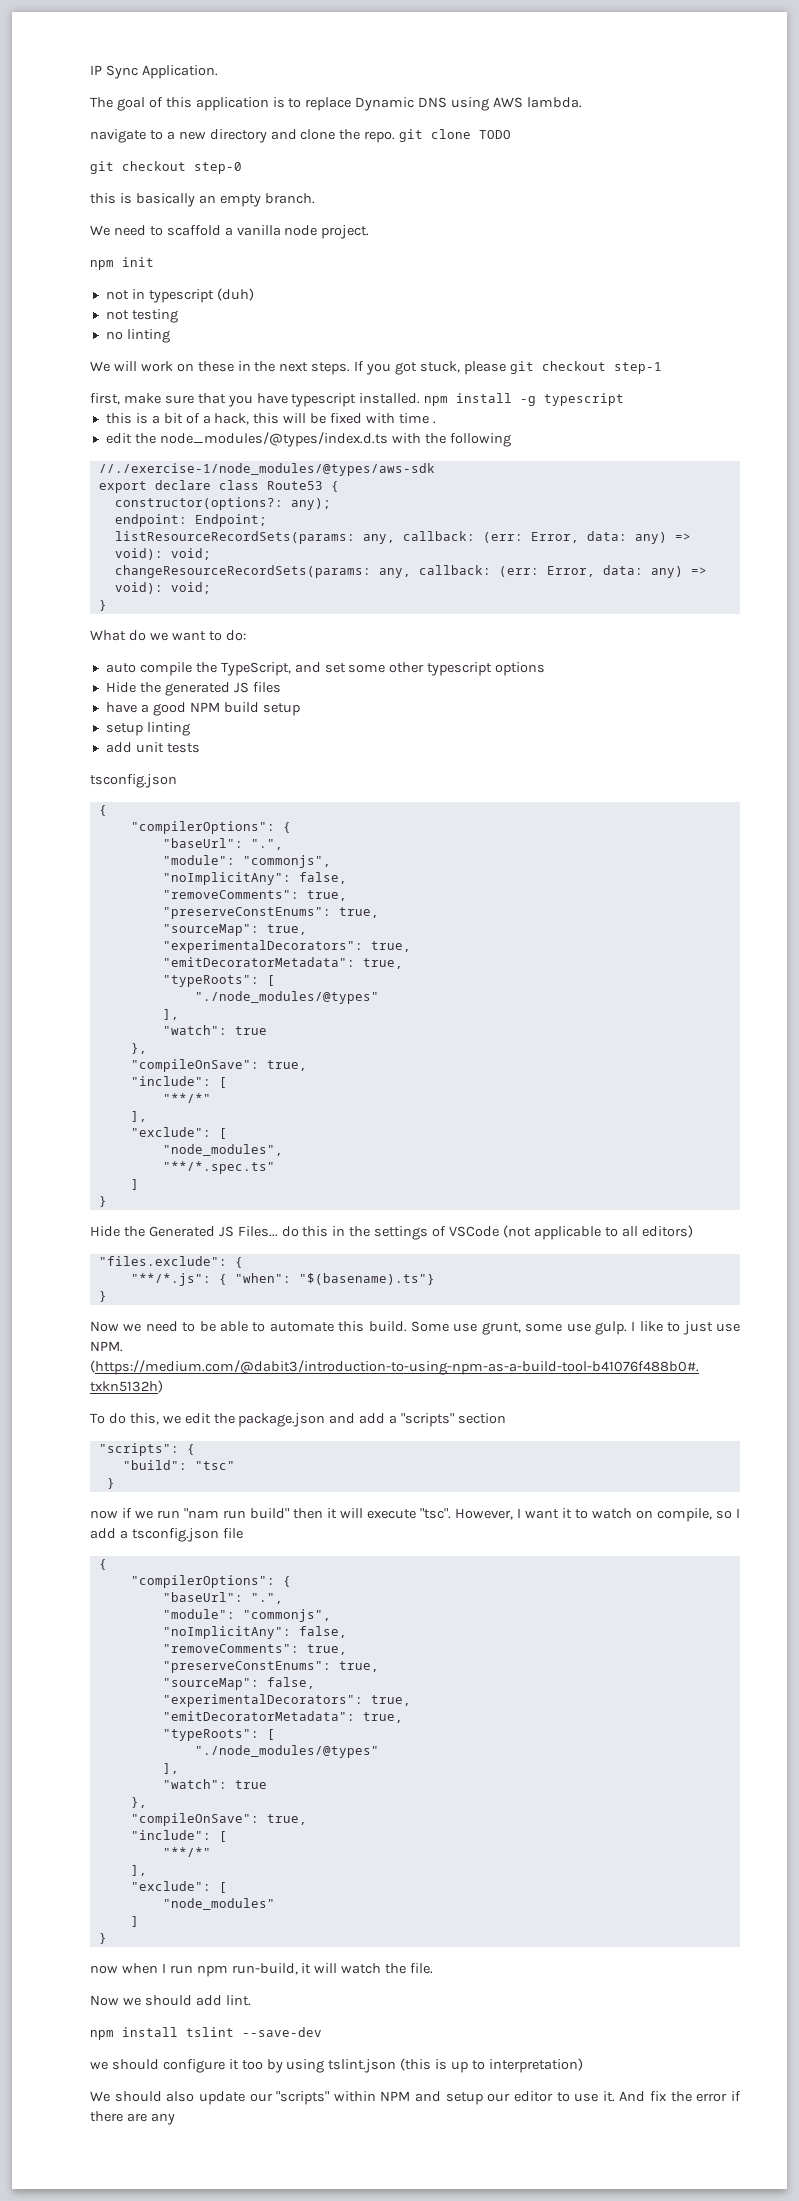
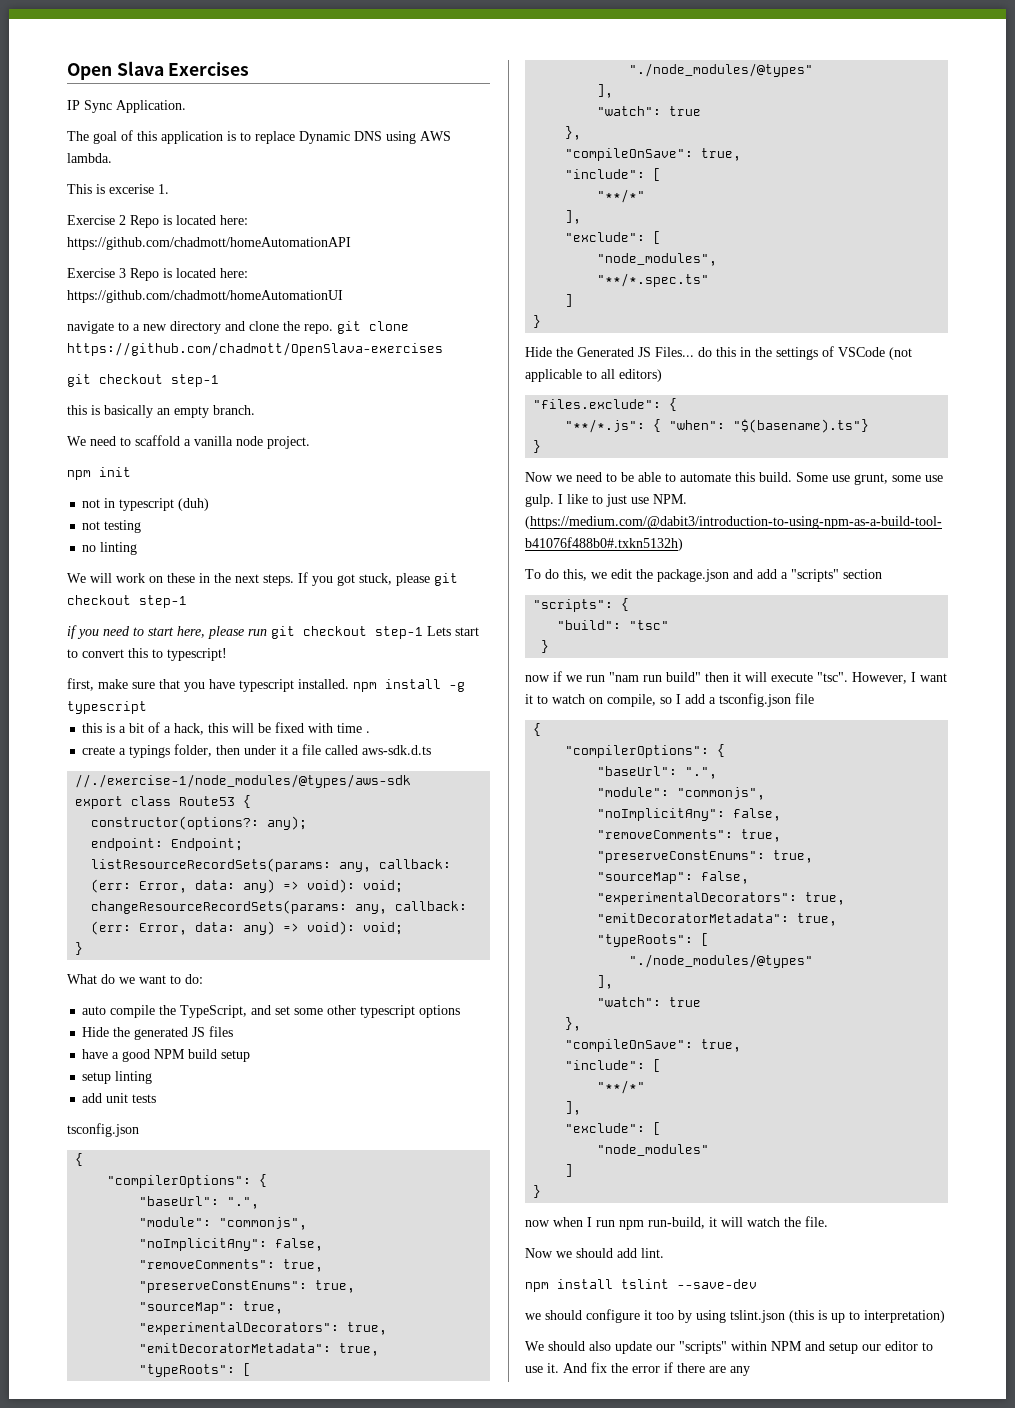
(90, 70) none -> [67,61,250,80] Open Slava Exercises //
(582, 102) none -> [67,184,169,194] [67,215,248,228] [67,237,351,250] [67,268,248,281] [67,290,343,303] // This is excerise 1. // Exercise 2 Repo is located here: https://github.com/chadmott/homeAutomationAPI // Exercise 3 Repo is located here: https://github.com/chadmott/homeAutomationUI
[479,130,512,139] [90,161,242,174] TODO // git checkout step-0 -> [67,342,443,356] [67,374,219,387] https://github.com/chadmott/OpenSlava-exercises // git checkout step-1
(662, 368) none -> [67,625,479,639] [67,648,227,661] // if you need to start here, please run git checkout step-1 Lets start to convert this to typescript!
[105,432,511,447] edit the node_modules/@types/index.d.ts with the following -> [82,744,432,758] create a typings folder, then under it a file called aws-sdk.d.ts
[154,480,211,490] declare -> (124, 802) none

